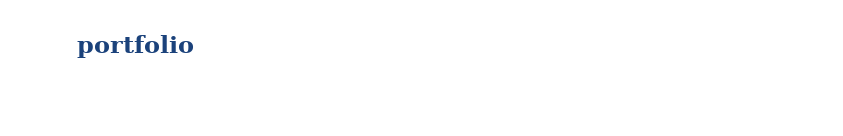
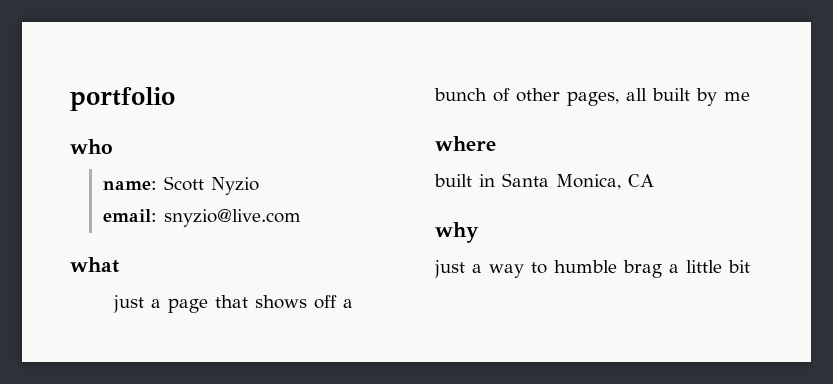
(194, 46) none -> [70,139,113,154] [102,176,259,195] [102,209,301,227] [70,257,119,273] [113,295,354,313] [434,88,750,106] [435,136,496,151] [434,173,654,190] [435,222,479,243] [434,260,750,278] // who // name: Scott Nyzio // email: snyzio@live.com // what // just a page that shows off a bunch of other pages, all built by me // where // built in Santa Monica, CA // why // just a way to humble brag a little bit

